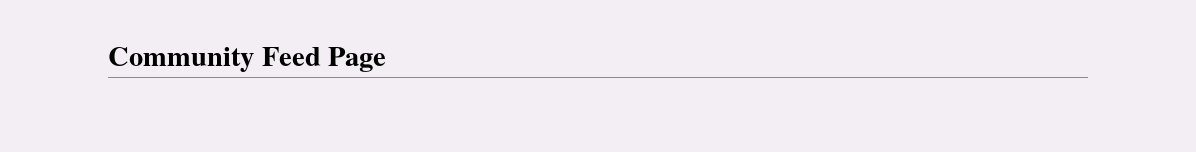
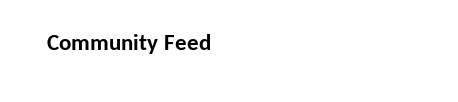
[328,47,387,72] Page -> (212, 42) none

